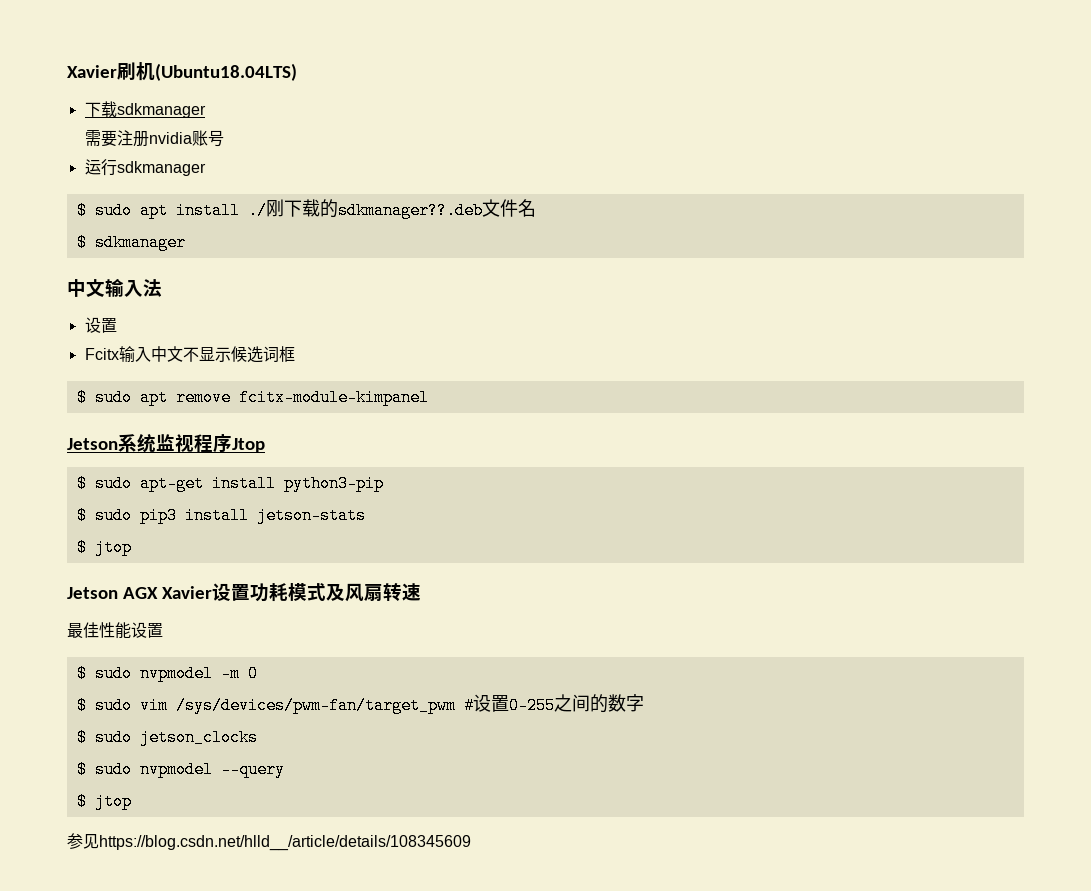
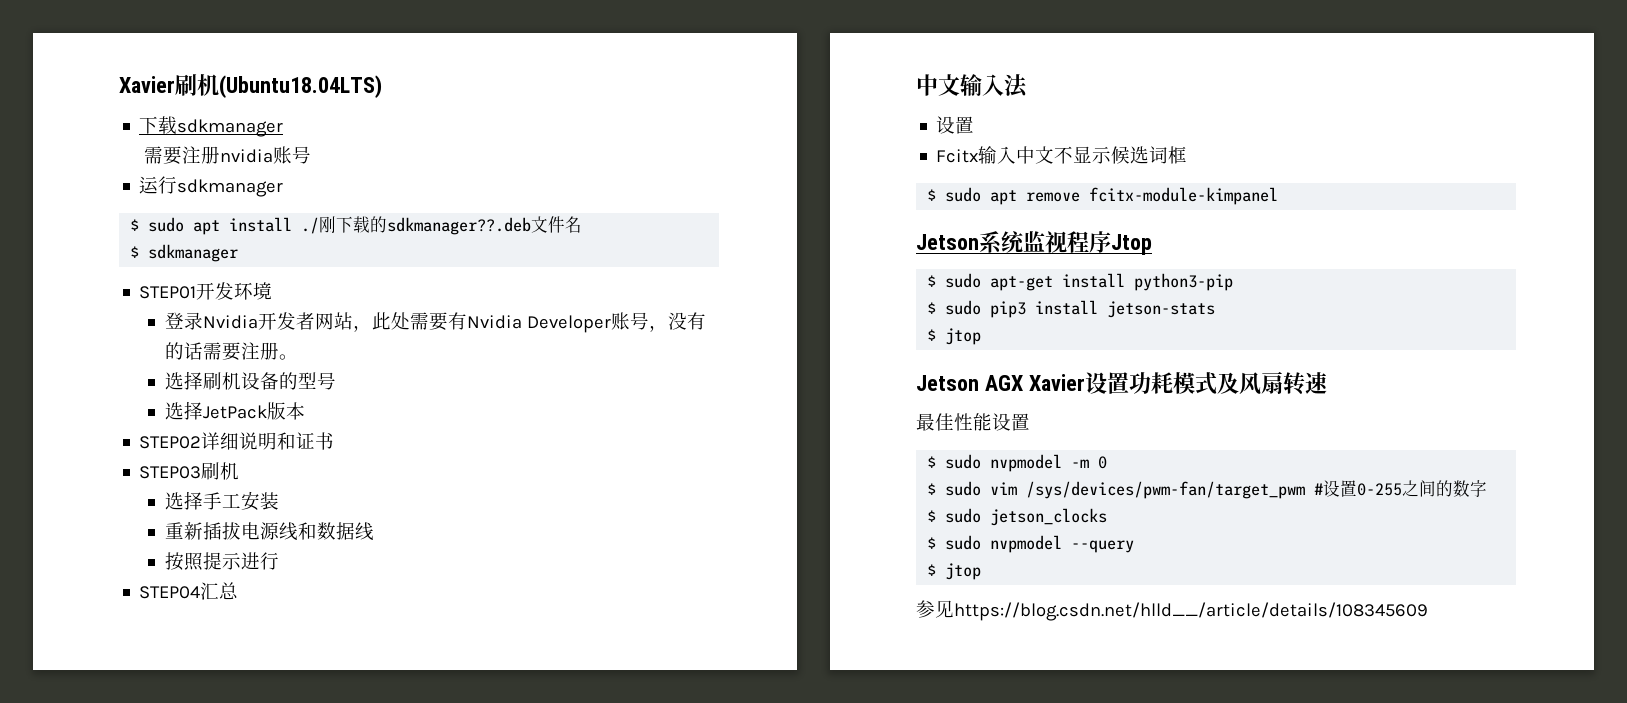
(186, 242) none -> [139,282,273,300] [164,312,706,333] [164,342,298,361] [164,371,336,390] [164,401,305,420] [139,432,335,450] [139,462,240,480] [164,491,279,511] [164,522,374,541] [164,552,279,571] [139,582,239,600] // STEP01开发环境 // 登录Nvidia开发者网站，此处需要有Nvidia Developer账号，没有的话需要注册。 // 选择刷机设备的型号 // 选择JetPack版本 // STEP02详细说明和证书 // STEP03刷机 // 选择手工安装 // 重新插拔电源线和数据线 // 按照提示进行 // STEP04汇总

